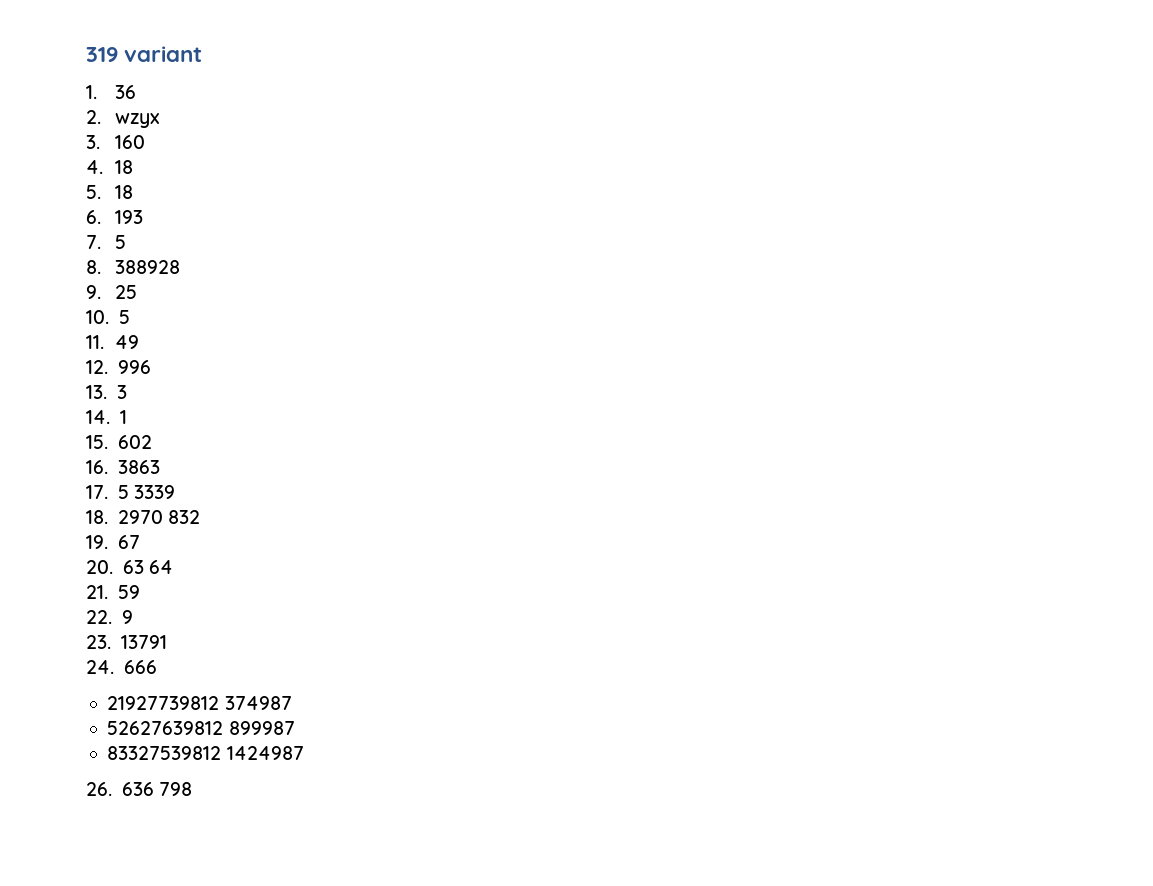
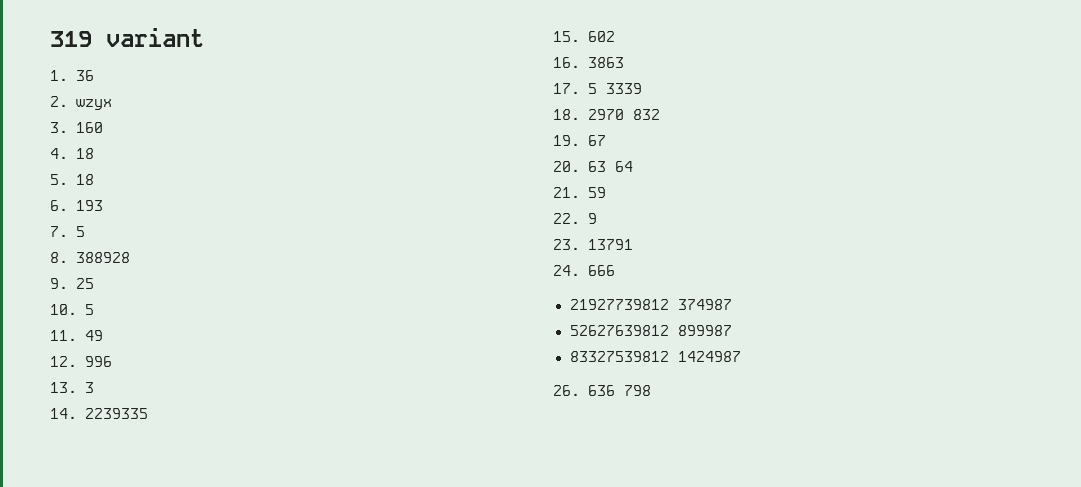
[119,410,127,424] 1 -> [84,408,148,419] 2239335

